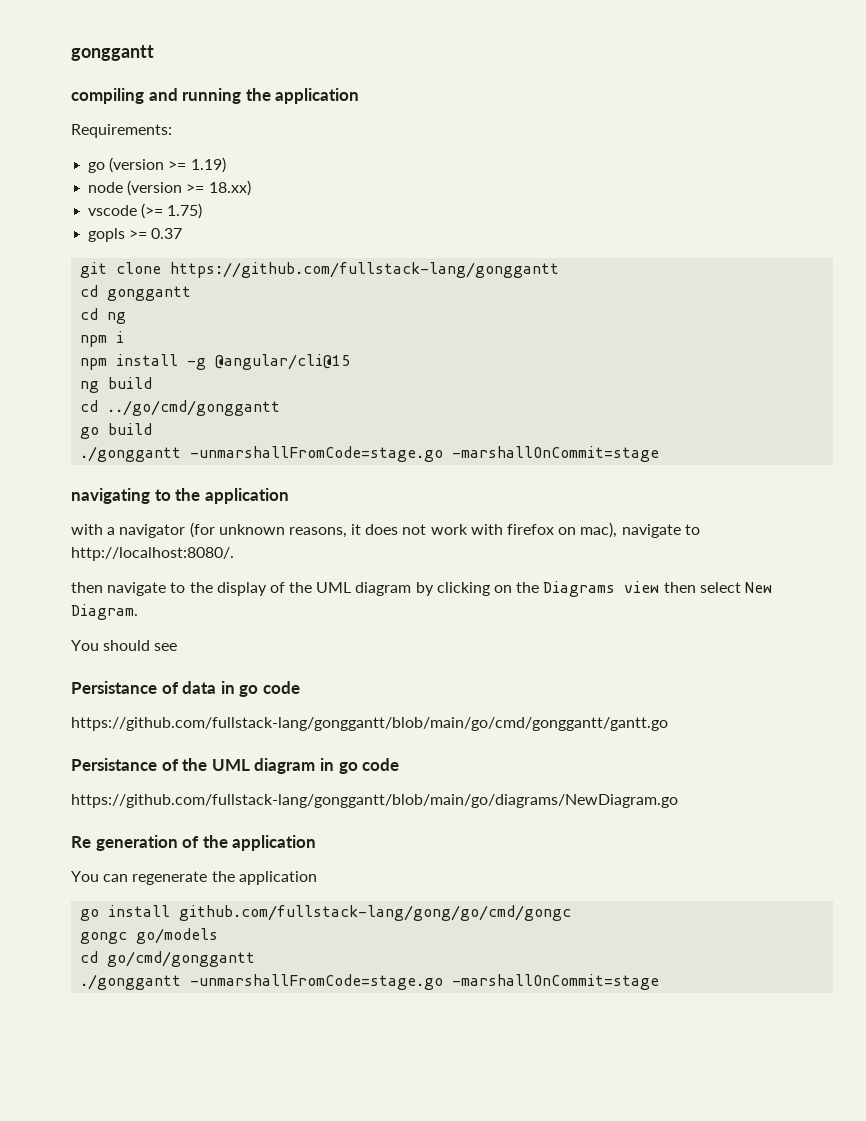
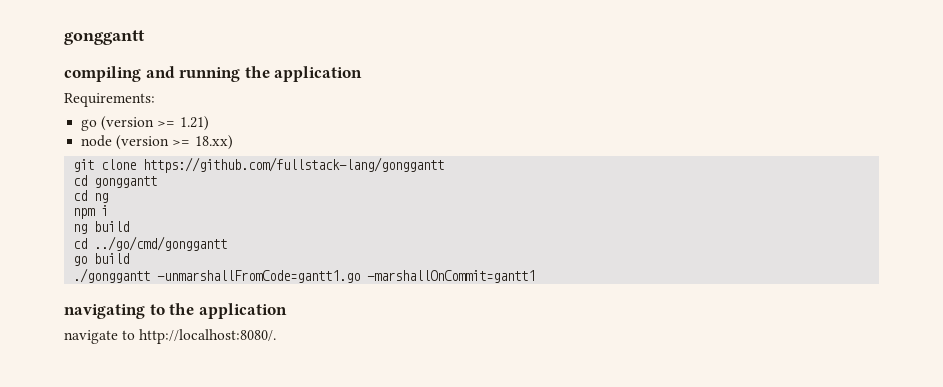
[190,157,226,173] 1.19) -> [179,116,209,131] 1.21)
[88,203,203,219] [88,228,183,242] // vscode (>= 1.75) // gopls >= 0.37 -> (233, 142) none
[80,354,351,370] // npm install -g @angular/cli@15 -> (109, 210) none
[190,446,660,462] -unmarshallFromCode=stage.go -marshallOnCommit=stage -> [157,270,536,283] -unmarshallFromCode=gantt1.go -marshallOnCommit=gantt1
[71,522,700,538] [71,547,234,561] [71,581,772,597] [71,604,138,620] [71,640,178,651] [71,681,300,697] [71,717,668,731] [71,758,400,774] [71,794,678,808] [71,835,317,851] [71,871,317,885] [80,905,572,921] [80,928,219,944] [80,951,256,967] [80,974,660,990] with a navigator (for unknown reasons, it does not work with firefox on mac), navigate to http://localhost:8080/. // then navigate to the display of the UML diagram by clicking on the Diagrams view then select New Diagram. // You should see // Persistance of data in go code // https://github.com/fullstack-lang/gonggantt/blob/main/go/cmd/gonggantt/gantt.go // Persistance of the UML diagram in go code // https://github.com/fullstack-lang/gonggantt/blob/main/go/diagrams/NewDiagram.go // Re generation of the application // You can regenerate the application // go install github.com/fullstack-lang/gong/go/cmd/gongc // gongc go/models // cd go/cmd/gonggantt // ./gonggantt -unmarshallFromCode=stage.go -marshallOnCommit=stage -> [64,329,277,344] navigate to http://localhost:8080/.

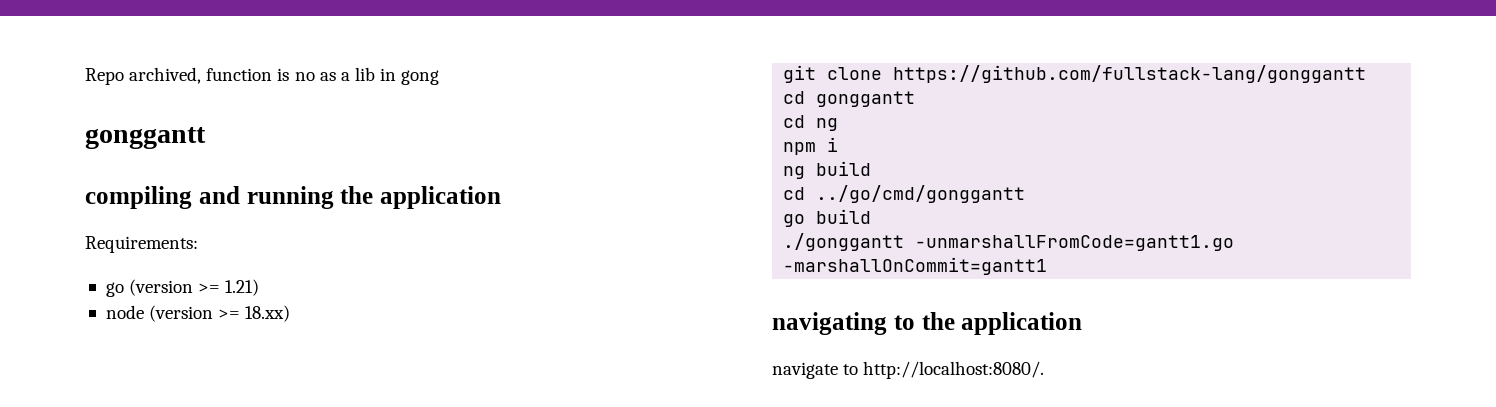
(64, 37) none -> [85,67,440,85] Repo archived, function is no as a lib in gong //

